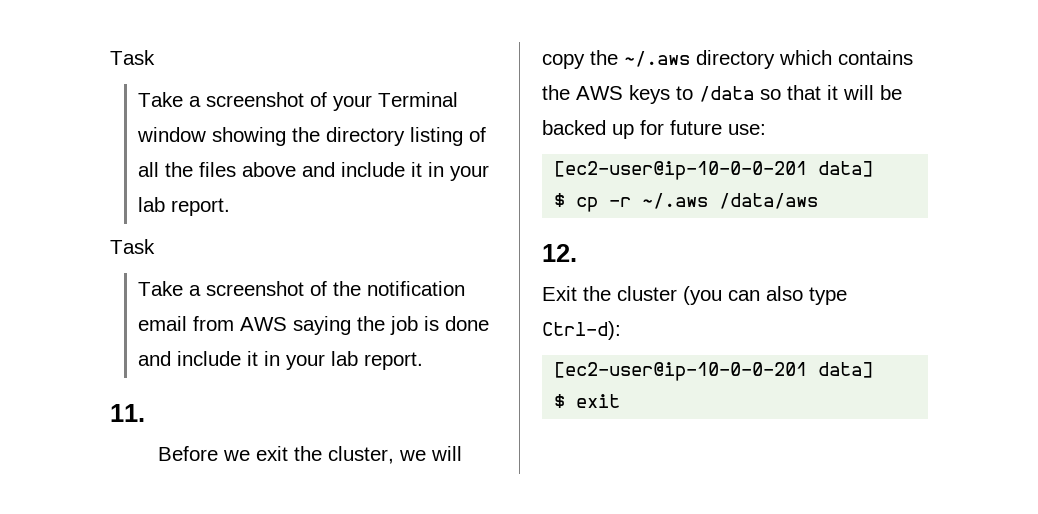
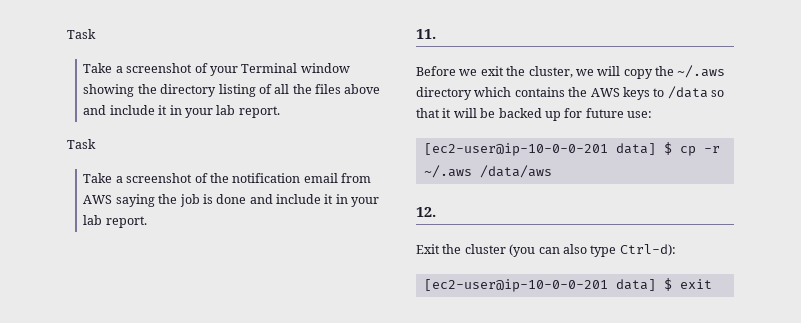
(874, 169) // -> (656, 149) none
(874, 370) // -> (656, 285) none

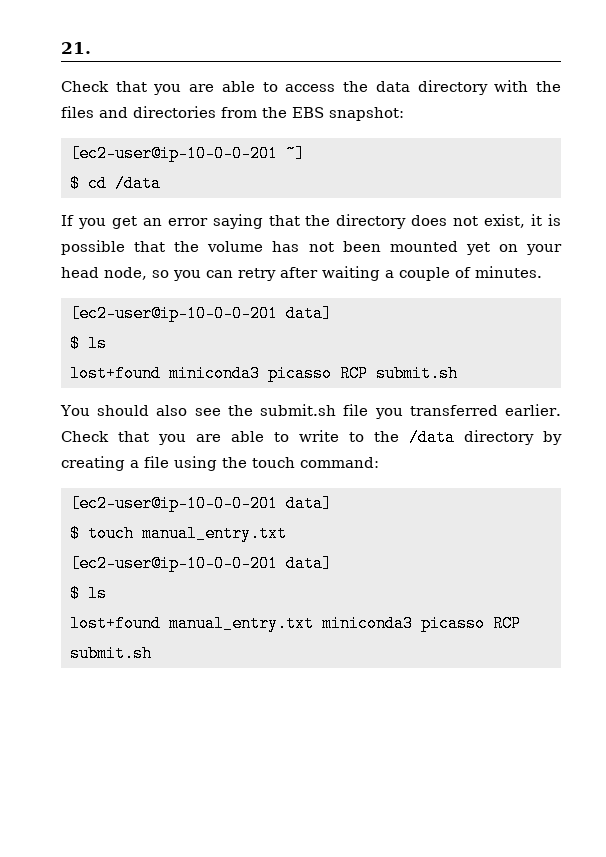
[67,29,96,39] [83,63,350,76] [83,84,381,97] [83,105,280,118] [67,139,96,149] [83,173,372,183] [83,194,380,207] [83,215,147,228] [416,29,436,39] [416,65,726,79] [416,86,724,100] [416,108,652,121] [423,142,720,156] [423,165,552,178] [416,207,436,217] [416,244,676,257] [423,278,712,292] Task // Take a screenshot of your Terminal window showing the directory listing of all the files above and include it in your lab report. // Task // Take a screenshot of the notification email from AWS saying the job is done and include it in your lab report. // 11. // Before we exit the cluster, we will copy the ~/.aws directory which contains the AWS keys to /data so that it will be backed up for future use: // [ec2-user@ip-10-0-0-201 data] $ cp -r ~/.aws /data/aws // 12. // Exit the cluster (you can also type Ctrl-d): // [ec2-user@ip-10-0-0-201 data] $ exit -> [61,42,91,54] [61,80,561,95] [61,106,404,121] [70,145,305,162] [70,175,161,192] [61,214,561,229] [61,240,563,255] [61,266,542,281] [70,305,332,322] [70,335,107,352] [70,365,458,382] [60,404,562,419] [61,429,562,446] [61,456,379,471] [70,495,332,512] [70,525,287,542] [70,555,332,572] [70,585,107,602] [70,615,521,632] [70,645,152,662] 21. // Check that you are able to access the data directory with the files and directories from the EBS snapshot: // [ec2-user@ip-10-0-0-201 ~] // $ cd /data // If you get an error saying that the directory does not exist, it is possible that the volume has not been mounted yet on your head node, so you can retry after waiting a couple of minutes. // [ec2-user@ip-10-0-0-201 data] // $ ls // lost+found miniconda3 picasso RCP submit.sh // You should also see the submit.sh file you transferred earlier. Check that you are able to write to the /data directory by creating a file using the touch command: // [ec2-user@ip-10-0-0-201 data] // $ touch manual_entry.txt // [ec2-user@ip-10-0-0-201 data] // $ ls // lost+found manual_entry.txt miniconda3 picasso RCP submit.sh

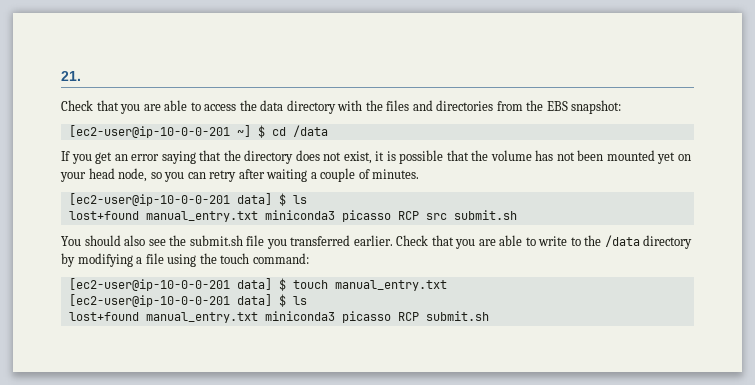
(305, 153) // -> (251, 131) none
[70,335,107,352] [70,365,368,382] // $ ls // lost+found miniconda3 picasso RCP -> [278,193,307,206] [68,210,447,222] $ ls // lost+found manual_entry.txt miniconda3 picasso RCP src
[61,456,125,471] creating -> [77,253,133,267] modifying
(332, 503) // -> (272, 284) none
(332, 563) // -> (272, 300) none

